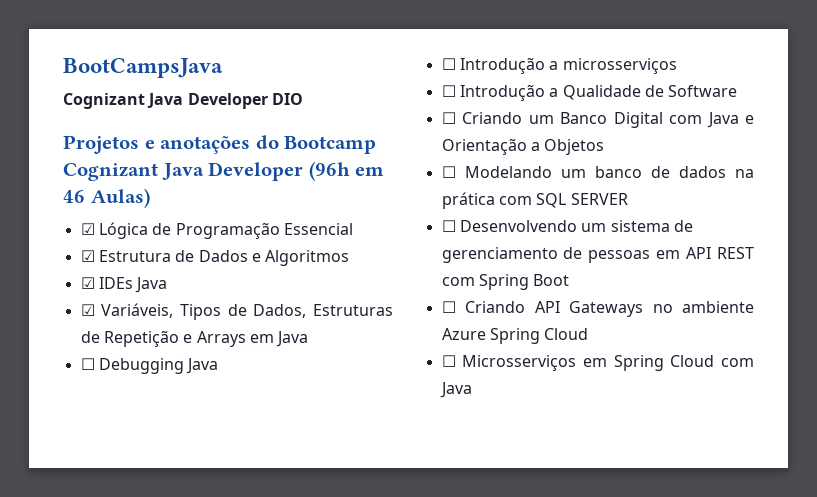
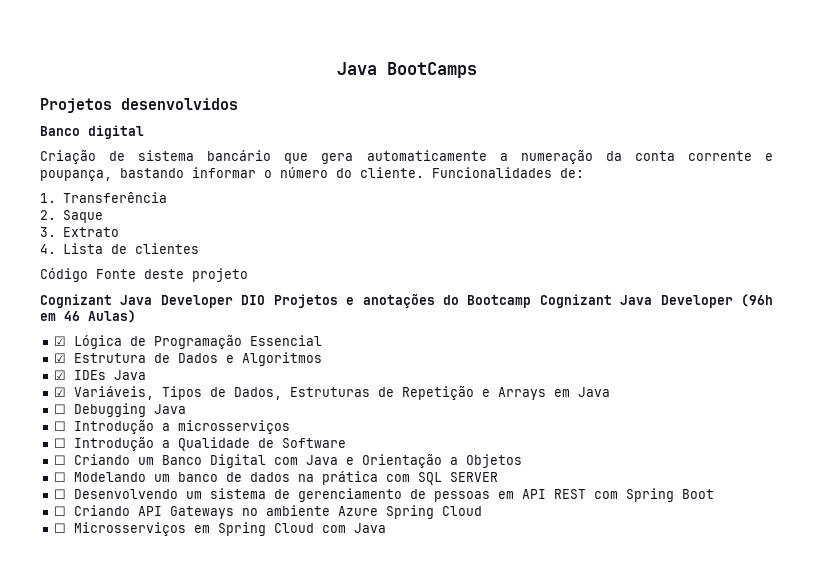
[63,58,223,78] BootCampsJava -> [336,62,477,78] [40,98,238,113] [40,125,144,139] [40,150,774,164] [40,167,584,181] [40,192,167,203] [40,210,103,223] [40,227,119,237] [40,243,199,254] [40,268,248,282] Java BootCamps // Projetos desenvolvidos // Banco digital // Criação de sistema bancário que gera automaticamente a numeração da conta corrente e poupança, bastando informar o número do cliente. Funcionalidades de: // 1. Transferência // 2. Saque // 3. Extrato // 4. Lista de clientes // Código Fonte deste projeto
(303, 99) // -> (266, 300) none

